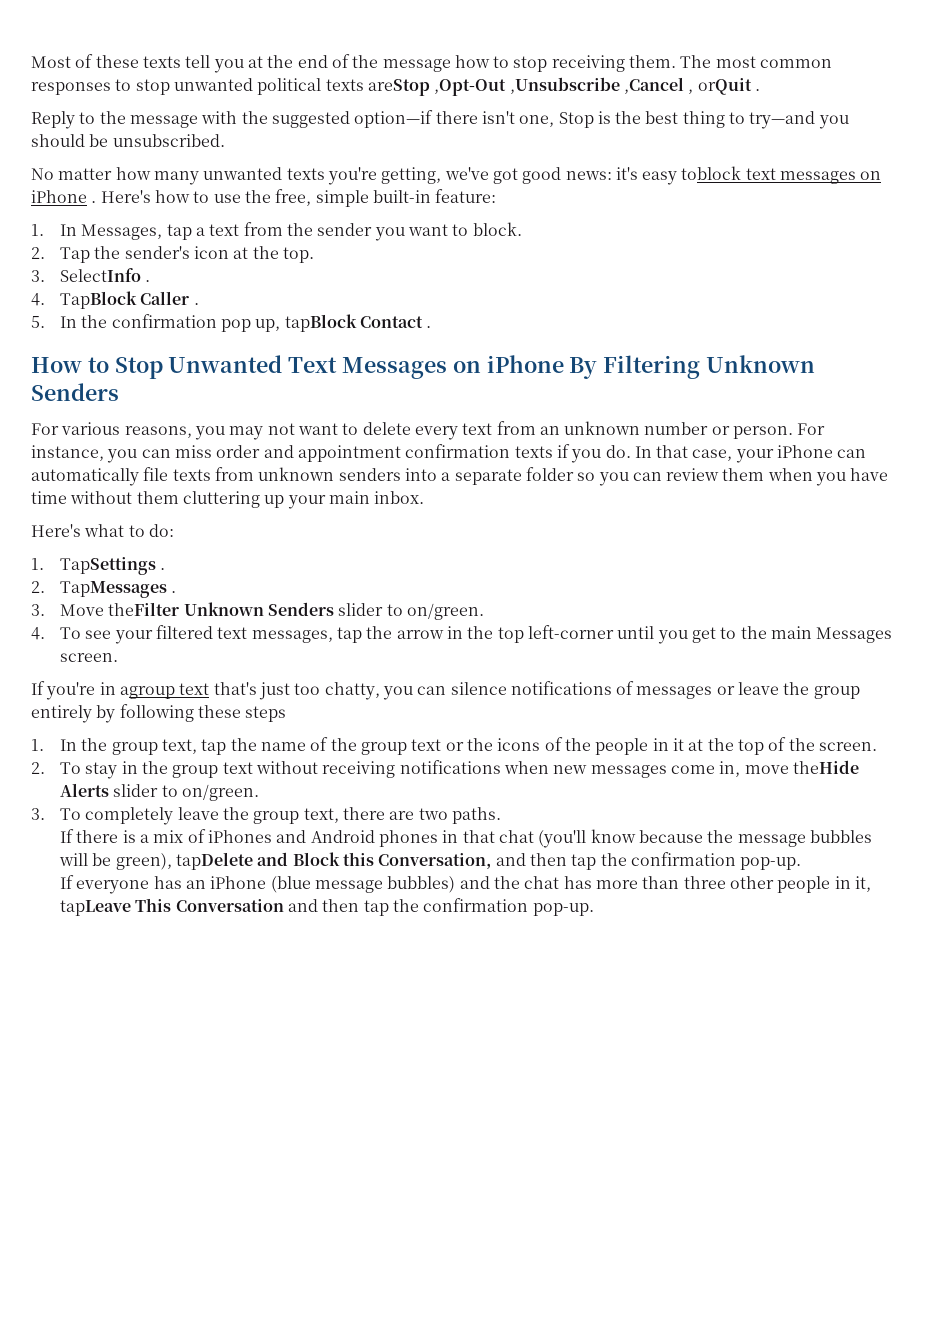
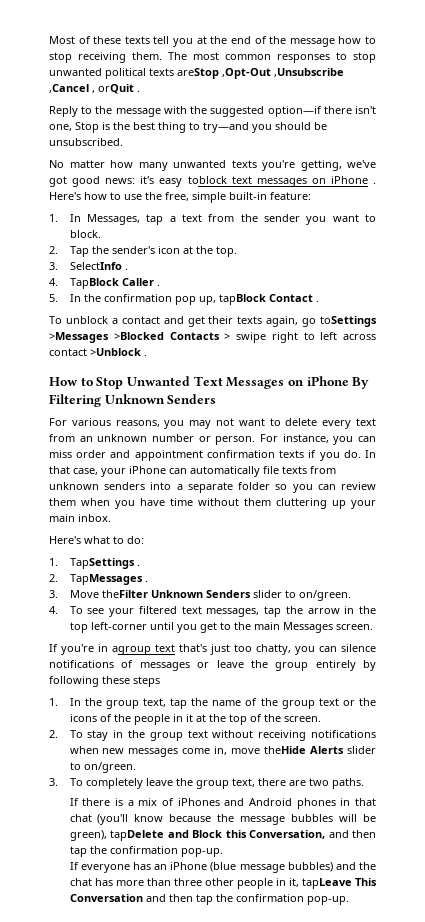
(432, 327) none -> [49,316,377,327] [49,332,376,343] [49,348,147,356] // To unblock a contact and get their texts again, go toSettings >Messages >Blocked Contacts > swipe right to left across contact >Unblock .

